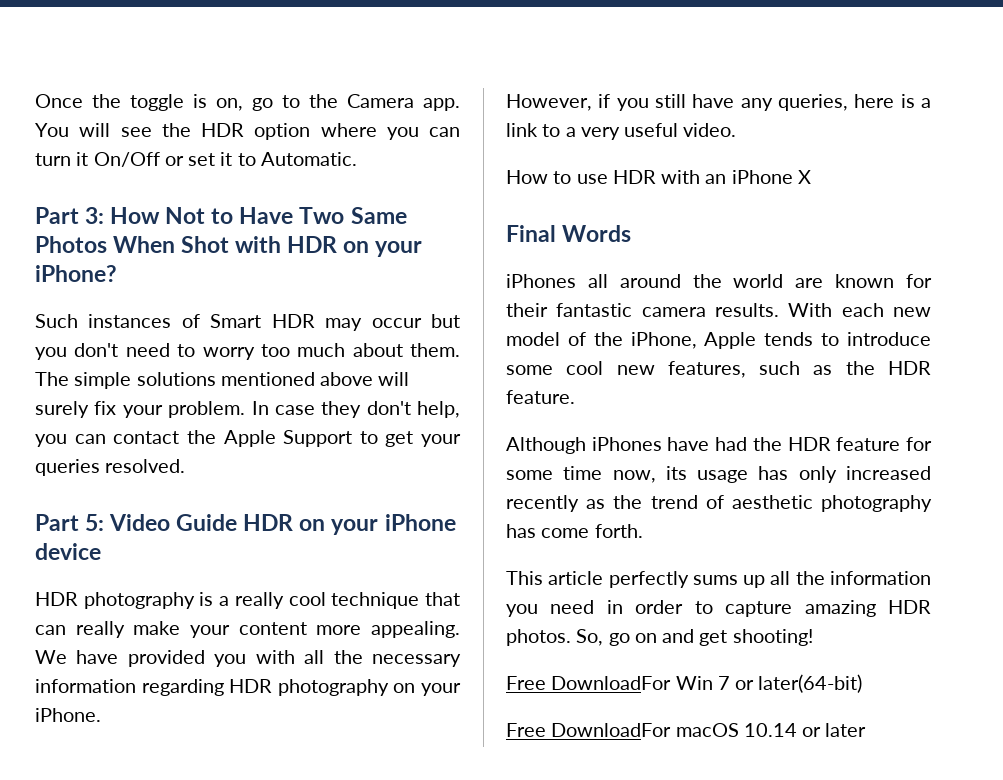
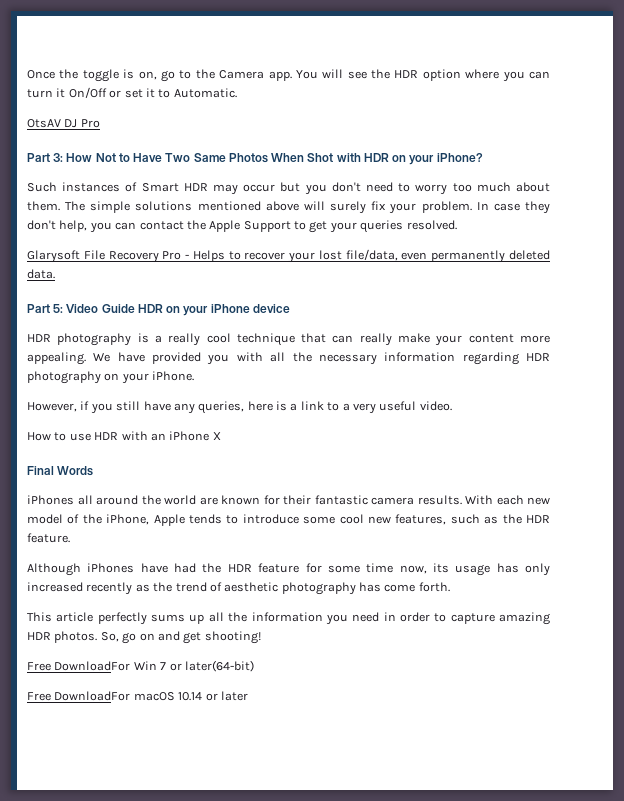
(357, 159) none -> [27,119,100,128] // OtsAV DJ Pro
(186, 466) none -> [27,249,550,263] [27,269,55,279] // Glarysoft File Recovery Pro - Helps to recover your lost file/data, even permanently deleted data.

